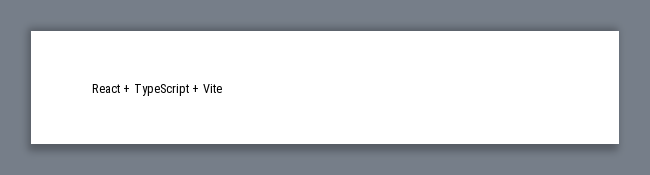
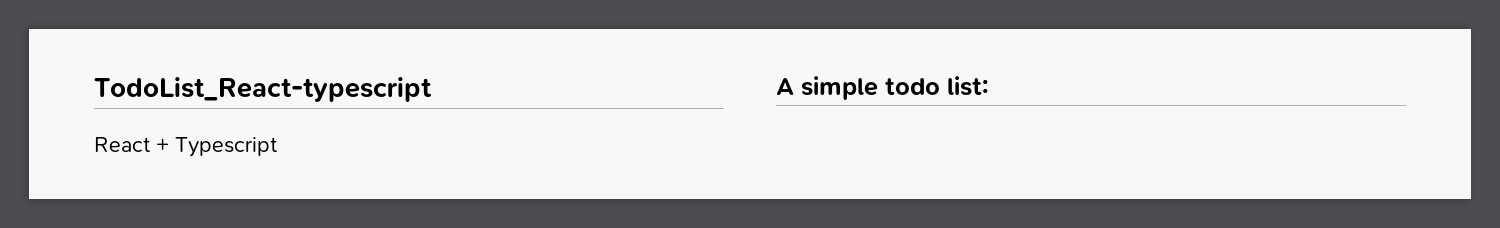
(92, 88) none -> [94,77,432,102] TodoList_React-typescript //
[133,84,222,96] TypeScript + Vite -> [175,137,277,157] [776,76,989,100] Typescript // A simple todo list:

